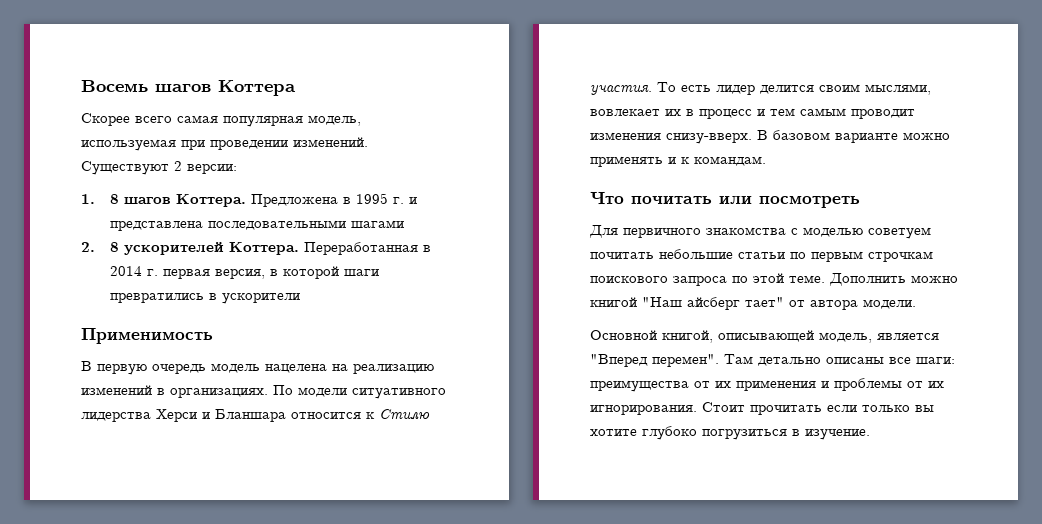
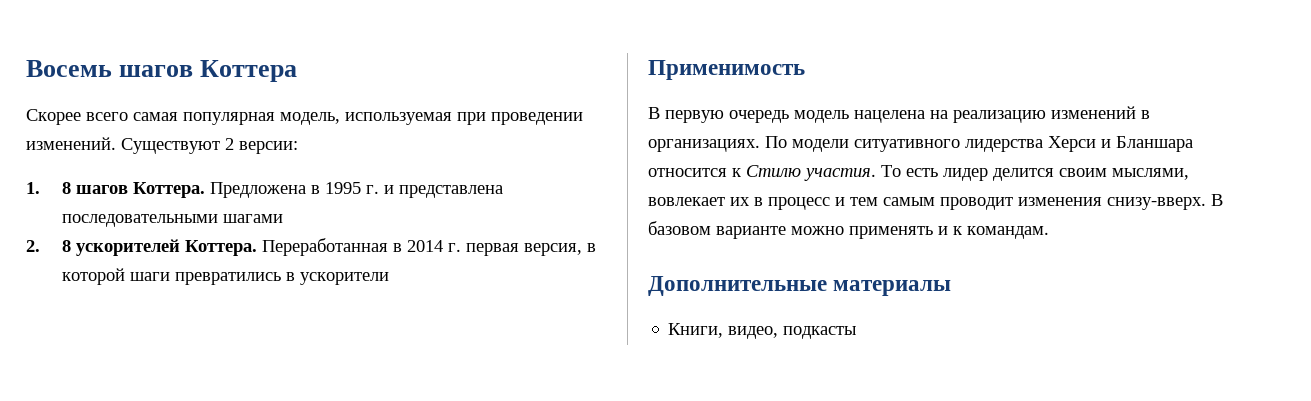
[590,191,860,208] [589,225,931,239] [590,249,933,262] [590,273,958,286] [590,297,916,310] [590,330,939,343] [590,354,955,367] [590,378,944,392] [590,402,934,415] [590,426,870,440] Что почитать или посмотреть // Для первичного знакомства с моделью советуем почитать небольшие статьи по первым строчкам поискового запроса по этой теме. Дополнить можно книгой "Наш айсберг тает" от автора модели. // Основной книгой, описывающей модель, является "Вперед перемен". Там детально описаны все шаги: преимущества от их применения и проблемы от их игнорирования. Стоит прочитать если только вы хотите глубоко погрузиться в изучение. -> [648,276,952,296] [668,323,857,339] Дополнительные материалы // Книги, видео, подкасты

